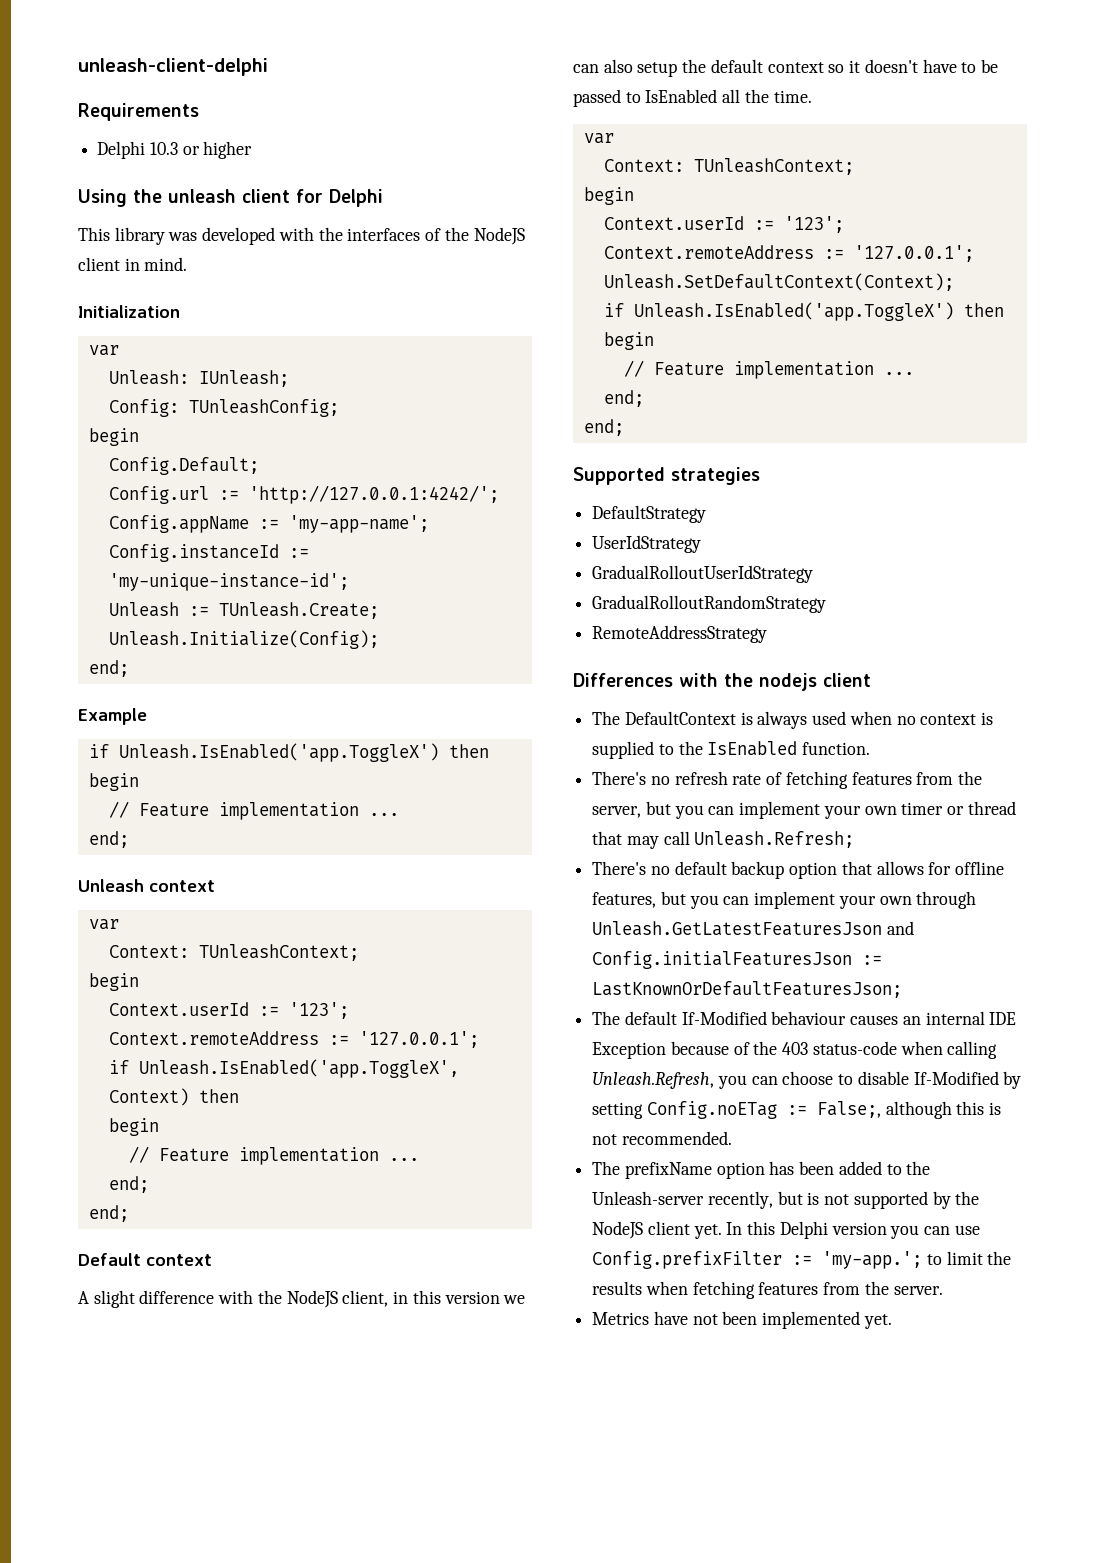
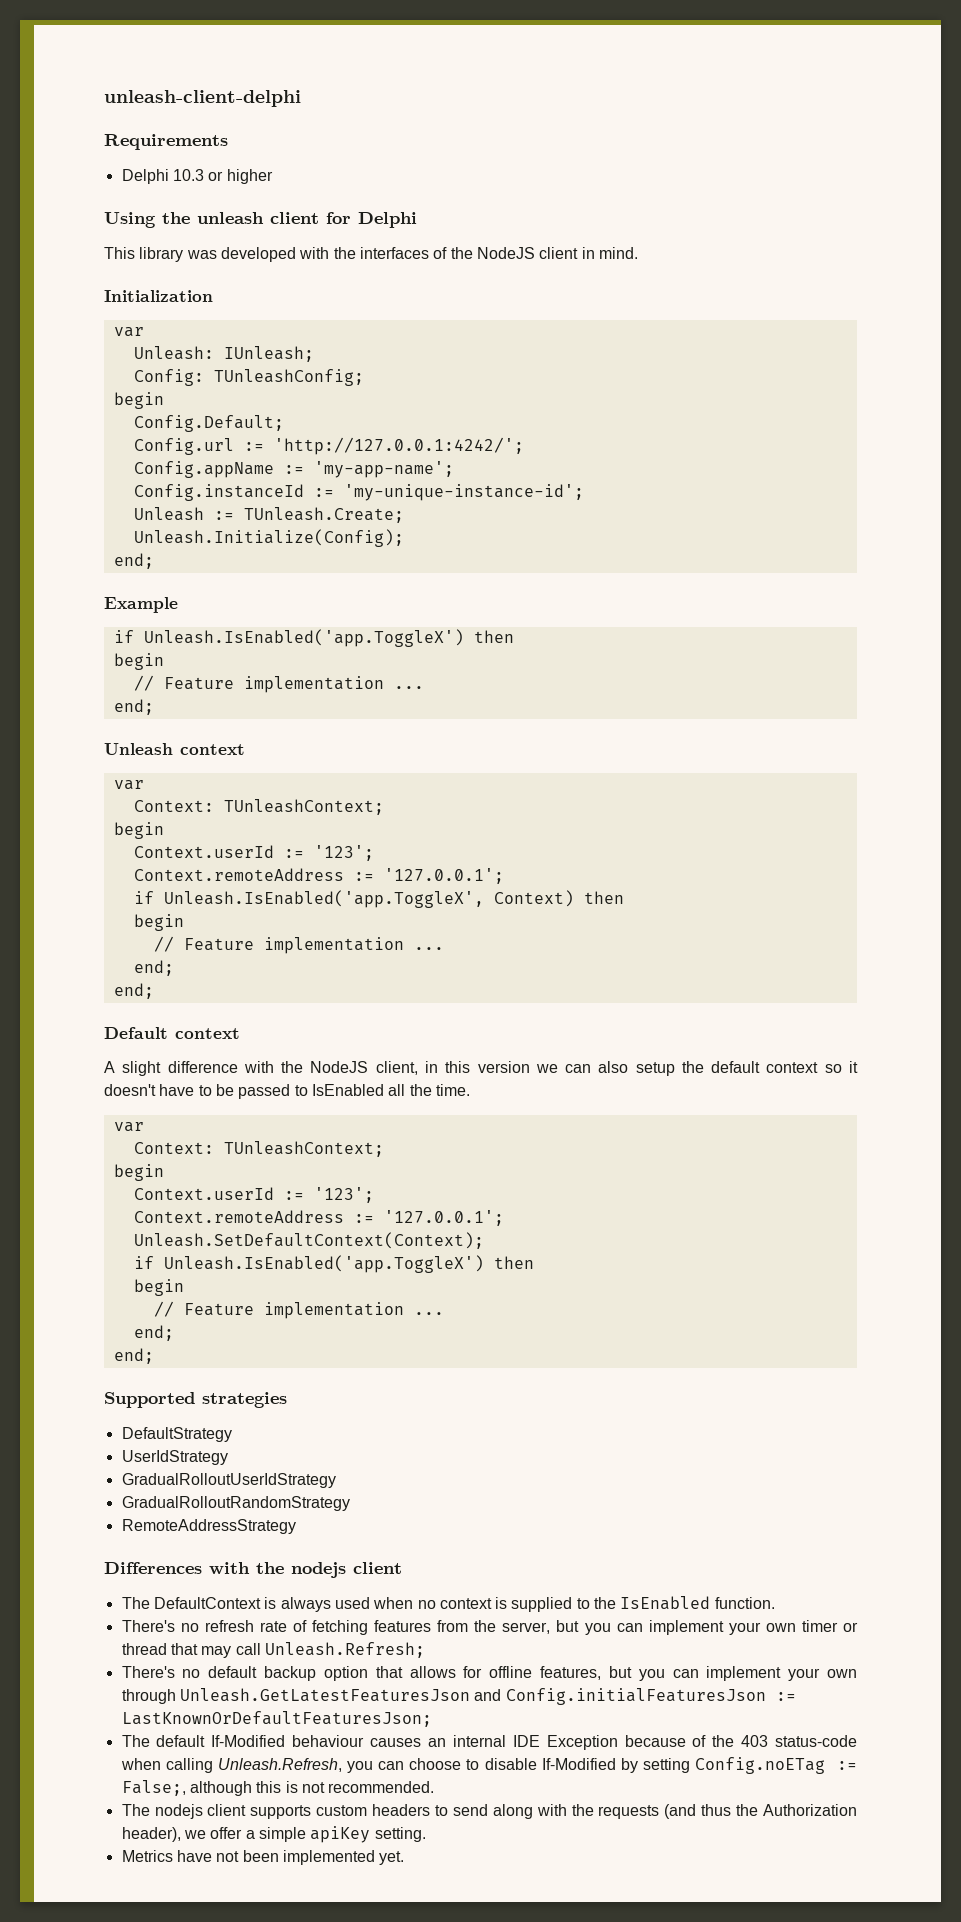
[624,1161,931,1179] [592,1191,980,1209] [592,1221,980,1239] [592,1251,1012,1269] [592,1281,943,1299] prefixName option has been added to the Unleash-server recently, but is not supported by the NodeJS client yet. In this Delphi version you can use Config.prefixFilter := 'my-app.'; to limit the results when fetching features from the server. -> [154,1804,857,1819] [121,1826,426,1843] nodejs client supports custom headers to send along with the requests (and thus the Authorization header), we offer a simple apiKey setting.

